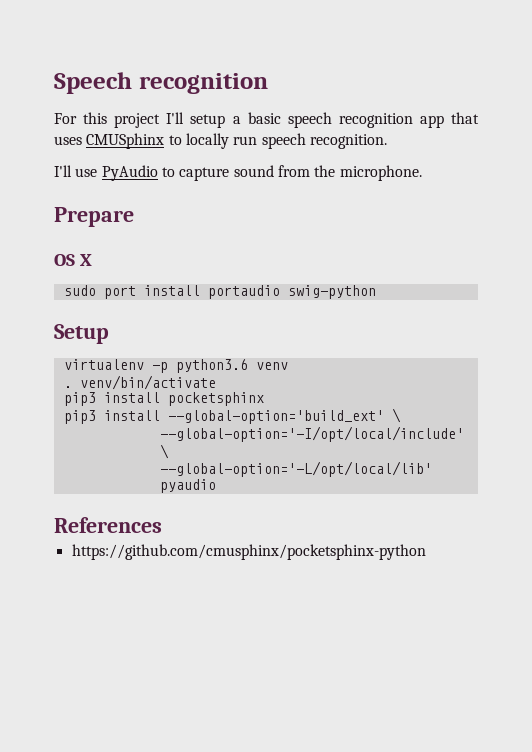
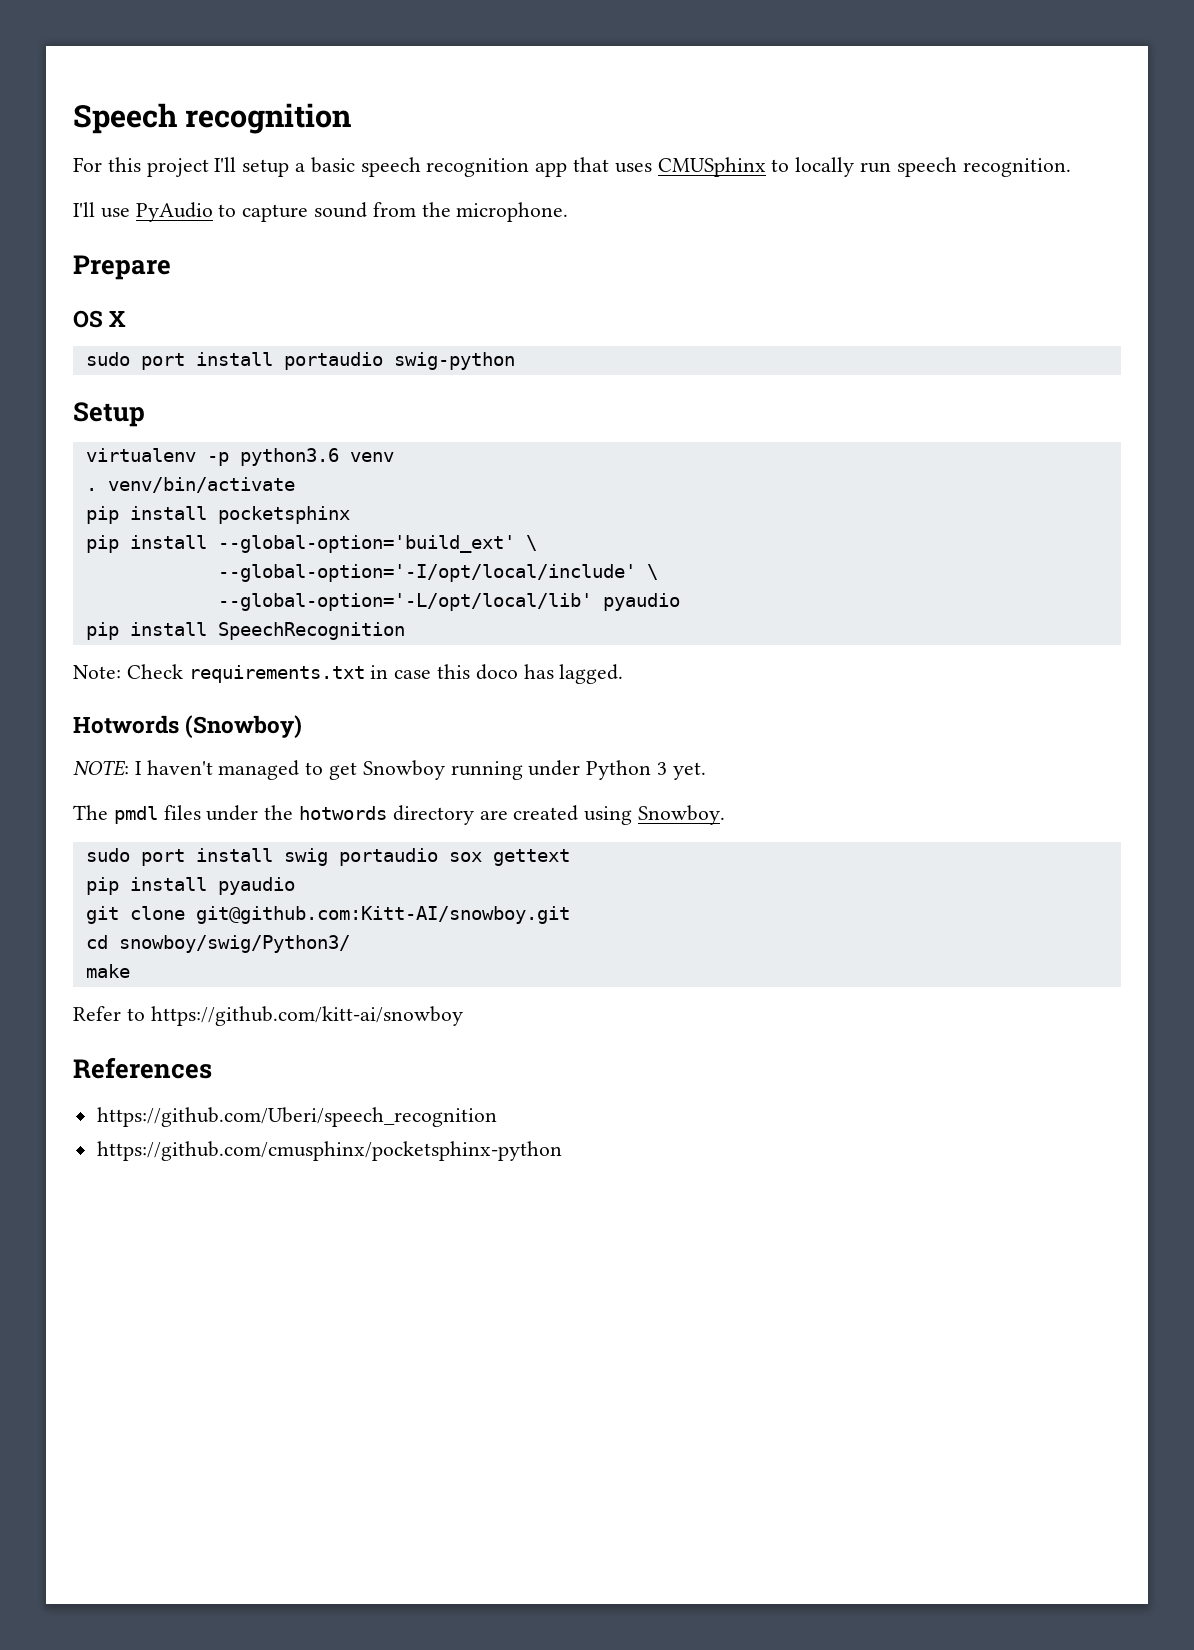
[63,392,96,406] pip3 -> [85,506,119,524] pip
[63,410,96,424] pip3 -> [85,535,119,553] pip
(216, 486) none -> [85,622,405,640] [73,664,624,684] [73,715,303,738] [73,760,706,780] [73,805,726,825] [85,848,570,866] [85,877,295,895] [85,906,570,924] [85,935,350,953] [85,964,130,978] [73,1006,463,1026] // pip install SpeechRecognition // Note: Check requirements.txt in case this doco has lagged. // Hotwords (Snowboy) // NOTE: I haven't managed to get Snowboy running under Python 3 yet. // The pmdl files under the hotwords directory are created using Snowboy. // sudo port install swig portaudio sox gettext // pip install pyaudio // git clone git@github.com:Kitt-AI/snowboy.git // cd snowboy/swig/Python3/ // make // Refer to https://github.com/kitt-ai/snowboy
(162, 525) none -> [96,1107,497,1127] // https://github.com/Uberi/speech_recognition

